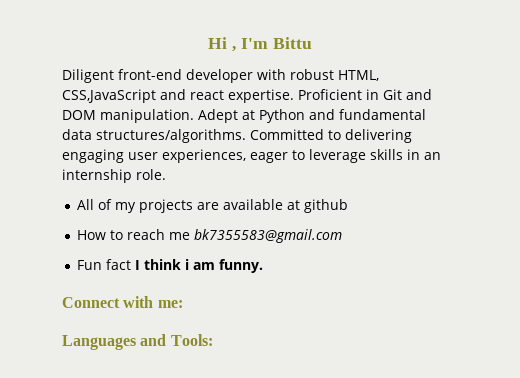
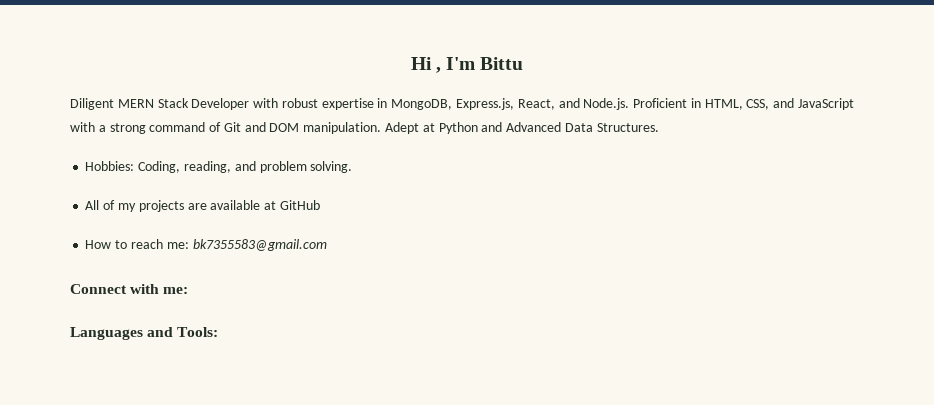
[118,69,379,83] [62,89,379,103] front-end developer with robust HTML, CSS,JavaScript and react expertise. Proficient in -> [117,98,855,110] [70,122,222,134] MERN Stack Developer with robust expertise in MongoDB, Express.js, React, and Node.js. Proficient in HTML, CSS, and JavaScript with a strong command of
[339,109,426,120] [62,129,412,143] [62,149,441,163] [62,169,166,183] fundamental data structures/algorithms. Committed to delivering engaging user experiences, eager to leverage skills in an internship role. -> [506,122,659,132] [85,161,353,173] Advanced Data Structures. // Hobbies: Coding, reading, and problem solving.
[304,199,349,213] github -> [279,200,320,210] GitHub
[169,232,191,240] me -> [166,242,189,249] me:
[77,259,264,273] // Fun fact I think i am funny. -> (327, 245) none

